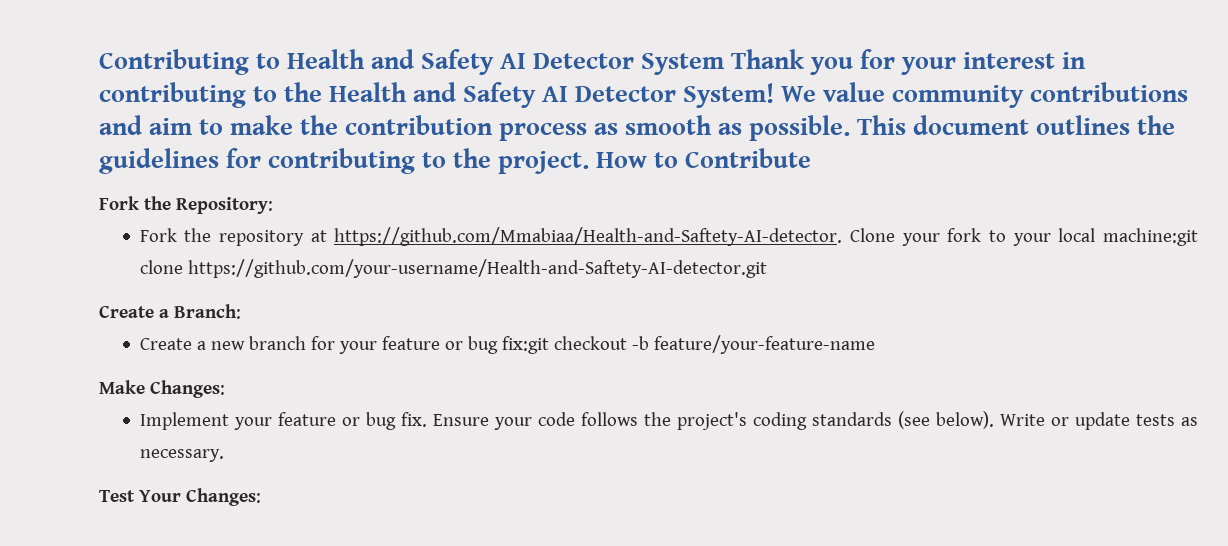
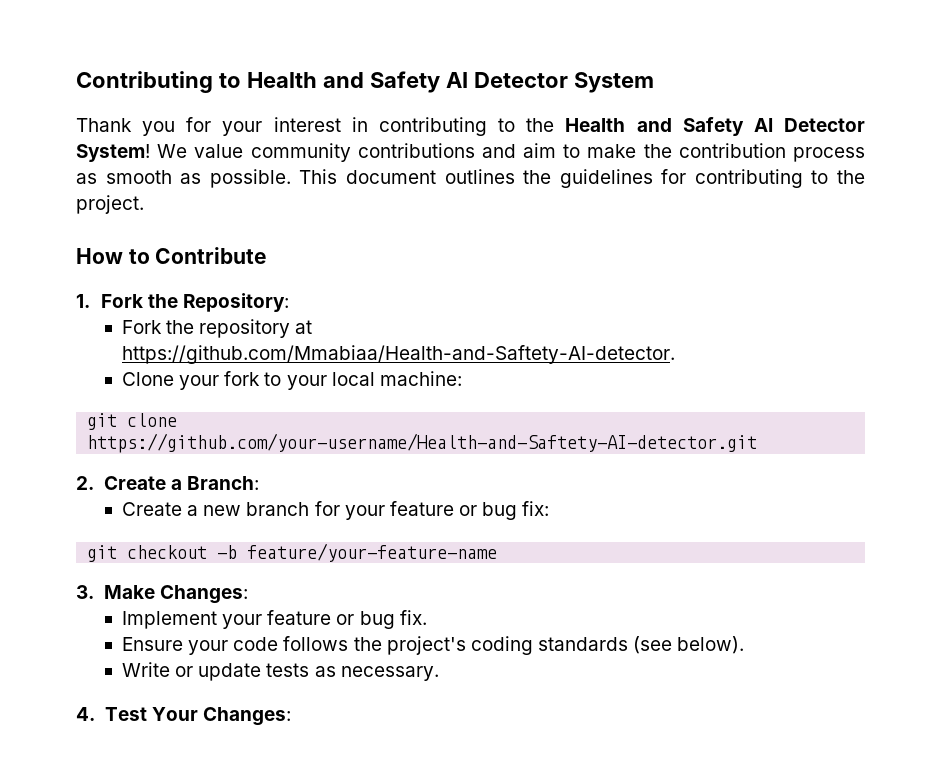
(726, 64) none -> (654, 82) //
(590, 162) none -> (144, 204) //
(812, 158) none -> [76,294,90,308] 1.
(843, 236) none -> (676, 354) //
[1103,228,1198,246] machine:git -> [379,371,462,386] [87,413,118,430] machine: // git
(767, 268) none -> [76,476,94,490] 2.
[501,336,549,354] fix:git -> [522,501,550,516] [87,545,118,562] fix: // git
(875, 344) none -> [76,585,94,599] 3.
(427, 419) none -> (427, 617) //
(994, 420) none -> (745, 645) //
(224, 455) none -> [76,707,95,721] 4.

